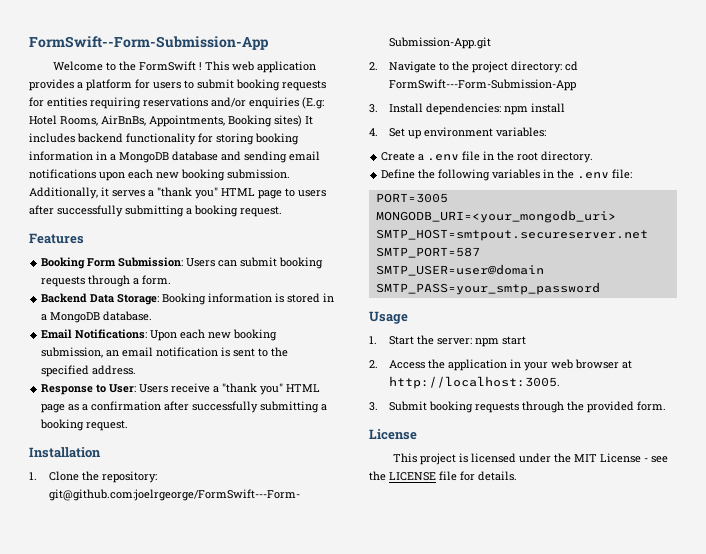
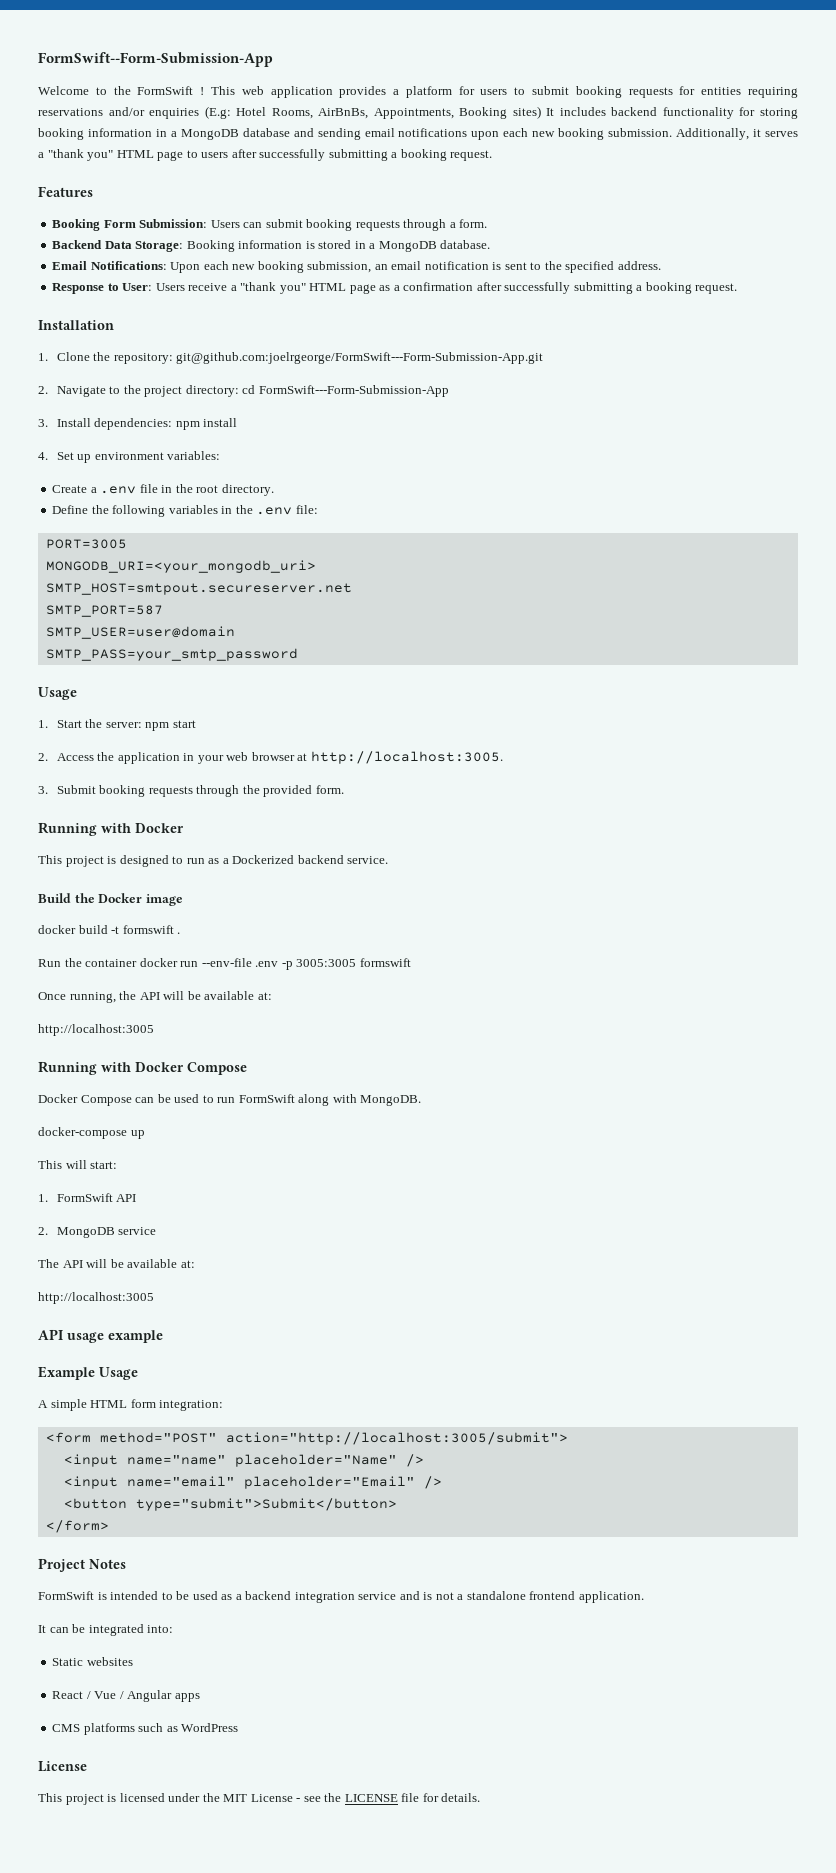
(667, 406) none -> [38,822,184,836] [38,855,389,867] [38,893,183,906] [38,925,181,934] [38,958,411,970] [38,991,272,1003] [38,1024,154,1036] [38,1061,247,1075] [38,1094,422,1106] [38,1127,145,1139] [38,1160,118,1169] [38,1193,137,1202] [38,1227,157,1238] [38,1259,195,1268] [38,1292,154,1304] [38,1329,163,1343] [38,1366,138,1380] [38,1399,224,1411] [45,1432,568,1445] [63,1454,424,1467] [63,1476,442,1489] [63,1498,397,1511] [45,1520,109,1533] [38,1558,126,1572] [38,1591,644,1603] [38,1624,174,1636] [52,1657,133,1666] [52,1690,200,1702] [52,1723,239,1735] // Running with Docker // This project is designed to run as a Dockerized backend service. // Build the Docker image // docker build -t formswift . // Run the container docker run --env-file .env -p 3005:3005 formswift // Once running, the API will be available at: // http://localhost:3005 // Running with Docker Compose // Docker Compose can be used to run FormSwift along with MongoDB. // docker-compose up // This will start: // 1. FormSwift API // 2. MongoDB service // The API will be available at: // http://localhost:3005 // API usage example // Example Usage // A simple HTML form integration: // <form method="POST" action="http://localhost:3005/submit"> // <input name="name" placeholder="Name" /> // <input name="email" placeholder="Email" /> // <button type="submit">Submit</button> // </form> // Project Notes // FormSwift is intended to be used as a backend integration service and is not a standalone frontend application. // It can be integrated into: // Static websites // React / Vue / Angular apps // CMS platforms such as WordPress

